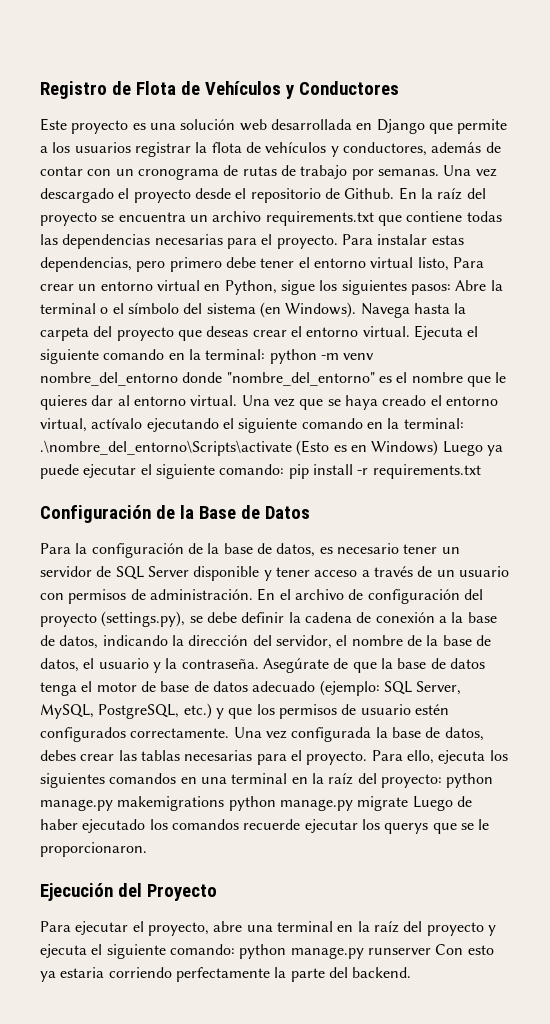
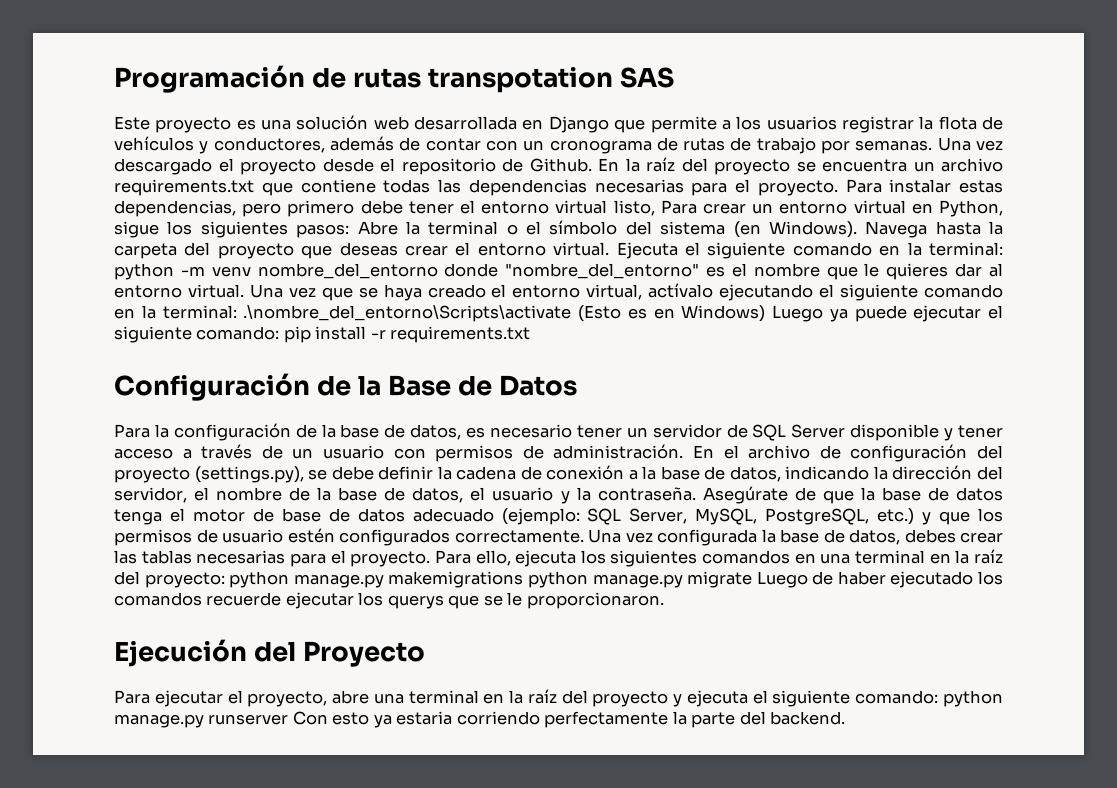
[40,81,399,99] Registro de Flota de Vehículos y Conductores -> [114,65,675,93] Programación de rutas transpotation SAS

